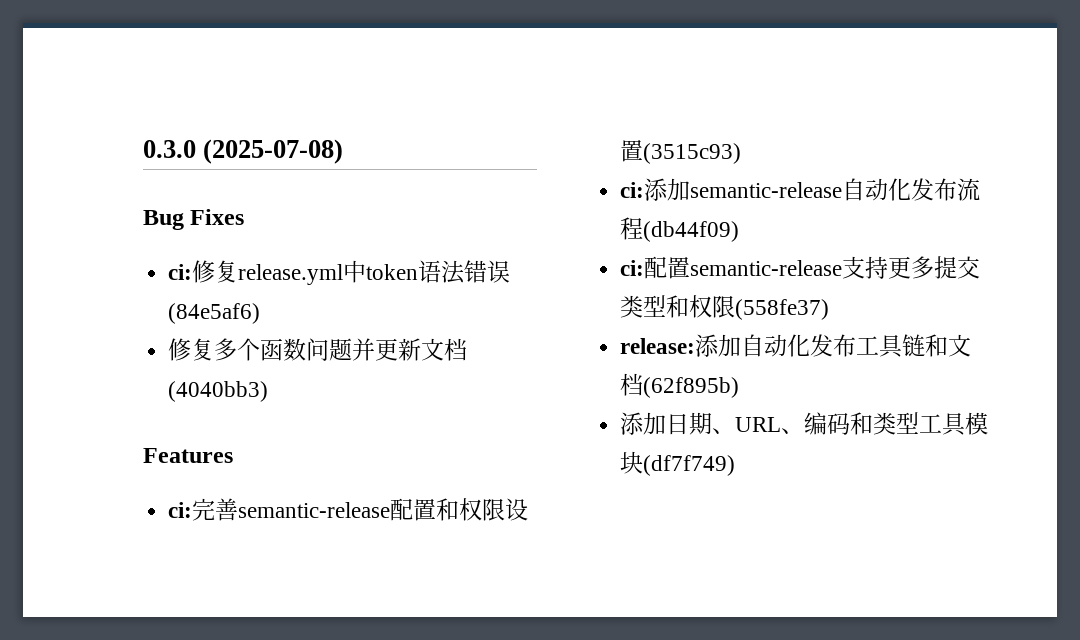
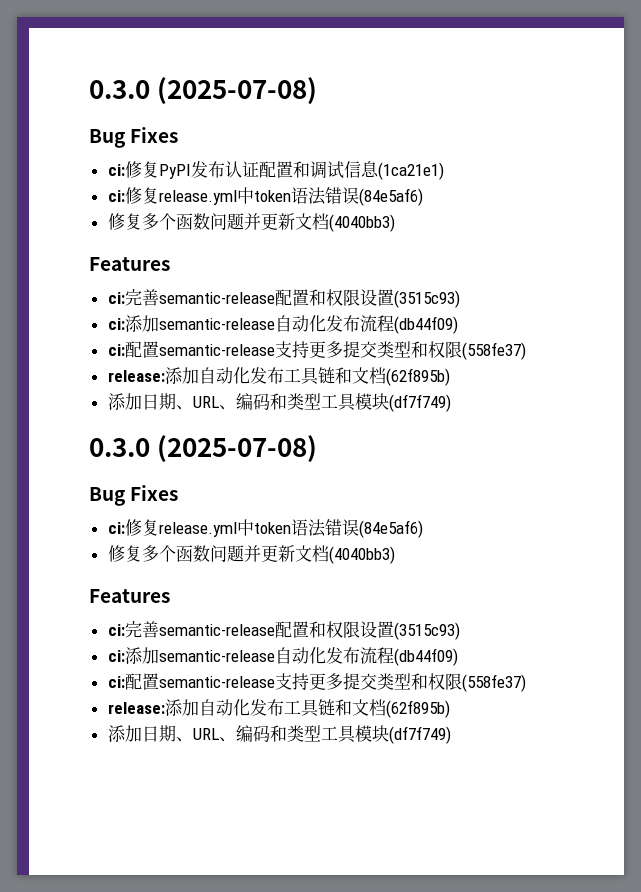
[143,139,344,164] [143,209,245,230] 0.3.0 (2025-07-08) // Bug Fixes -> [89,77,318,104] [89,127,179,148] [107,161,444,180] [107,187,423,206] [107,213,395,232] [89,257,170,271] [107,289,460,308] [107,315,458,334] [107,341,526,360] [107,367,450,386] [107,393,451,412] [89,435,318,462] [89,485,179,506] 0.3.0 (2025-07-08) // Bug Fixes // ci:修复PyPI发布认证配置和调试信息(1ca21e1) // ci:修复release.yml中token语法错误(84e5af6) // 修复多个函数问题并更新文档(4040bb3) // Features // ci:完善semantic-release配置和权限设置(3515c93) // ci:添加semantic-release自动化发布流程(db44f09) // ci:配置semantic-release支持更多提交类型和权限(558fe37) // release:添加自动化发布工具链和文档(62f895b) // 添加日期、URL、编码和类型工具模块(df7f749) // 0.3.0 (2025-07-08) // Bug Fixes

